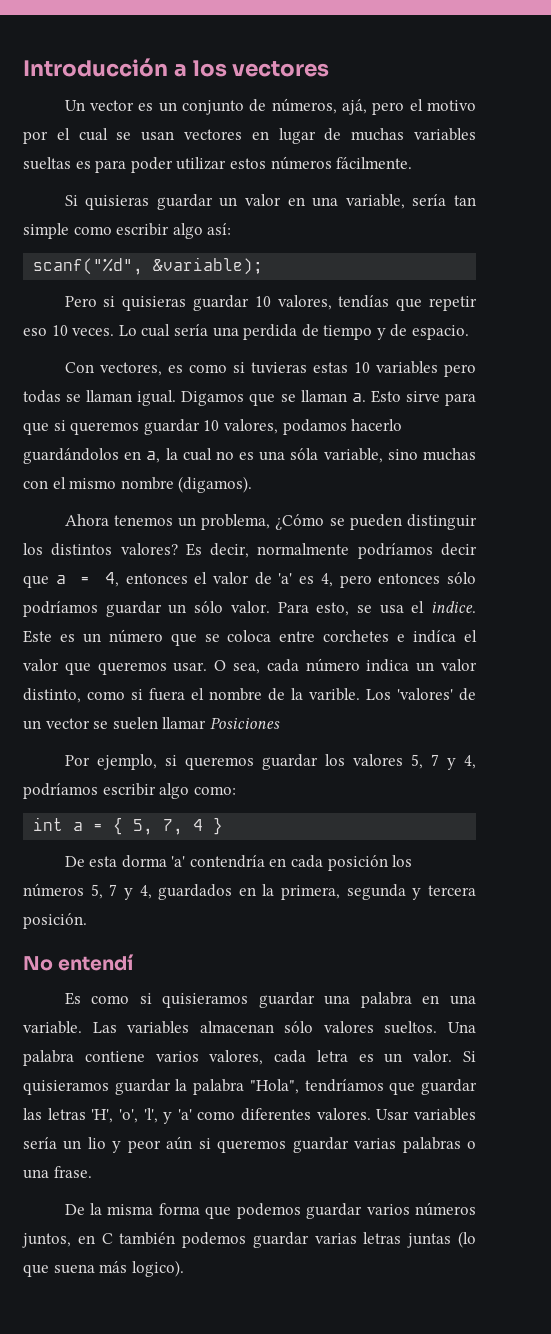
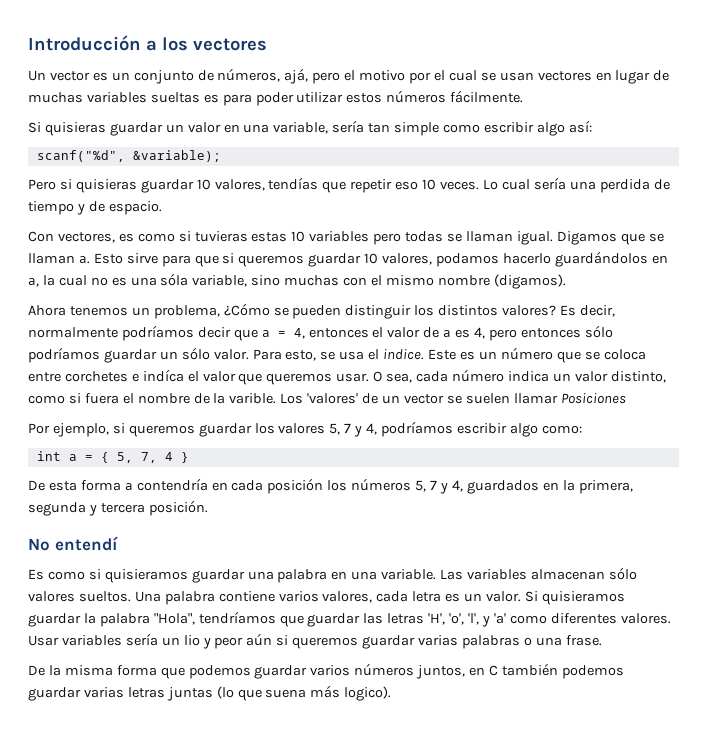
[278,573,293,584] 'a' -> [443,330,452,337] a
[121,855,186,868] dorma 'a' -> [80,480,133,491] forma a

